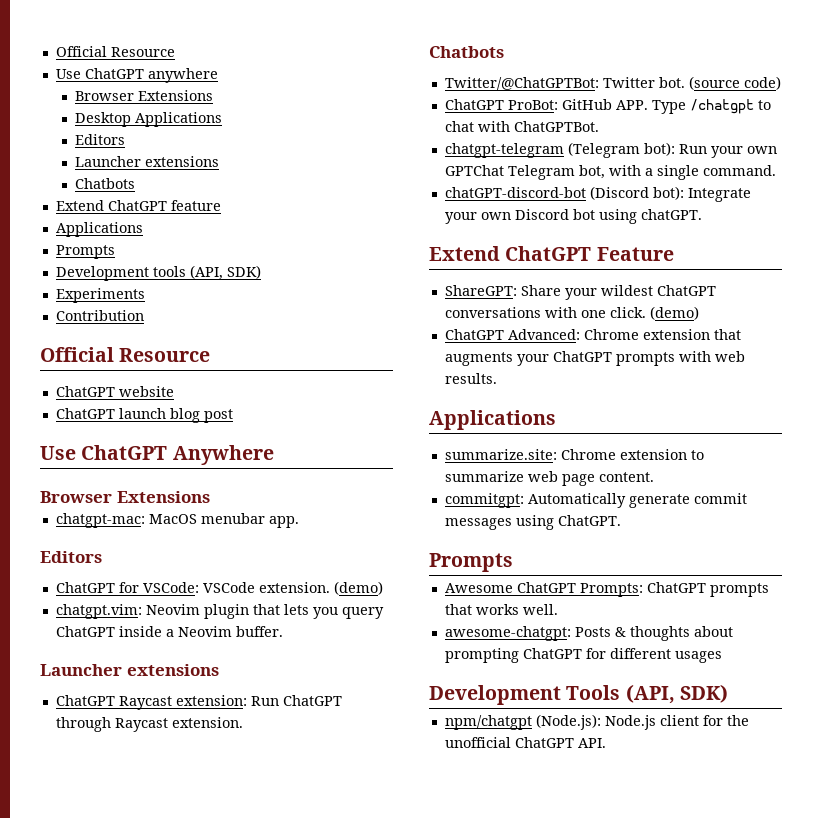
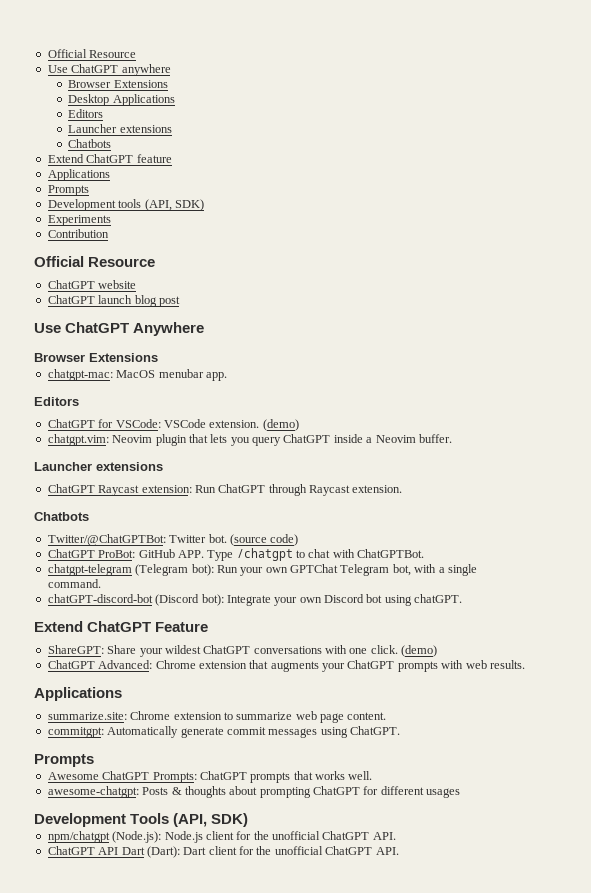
(606, 743) none -> [47,846,399,858] // ChatGPT API Dart (Dart): Dart client for the unofficial ChatGPT API.

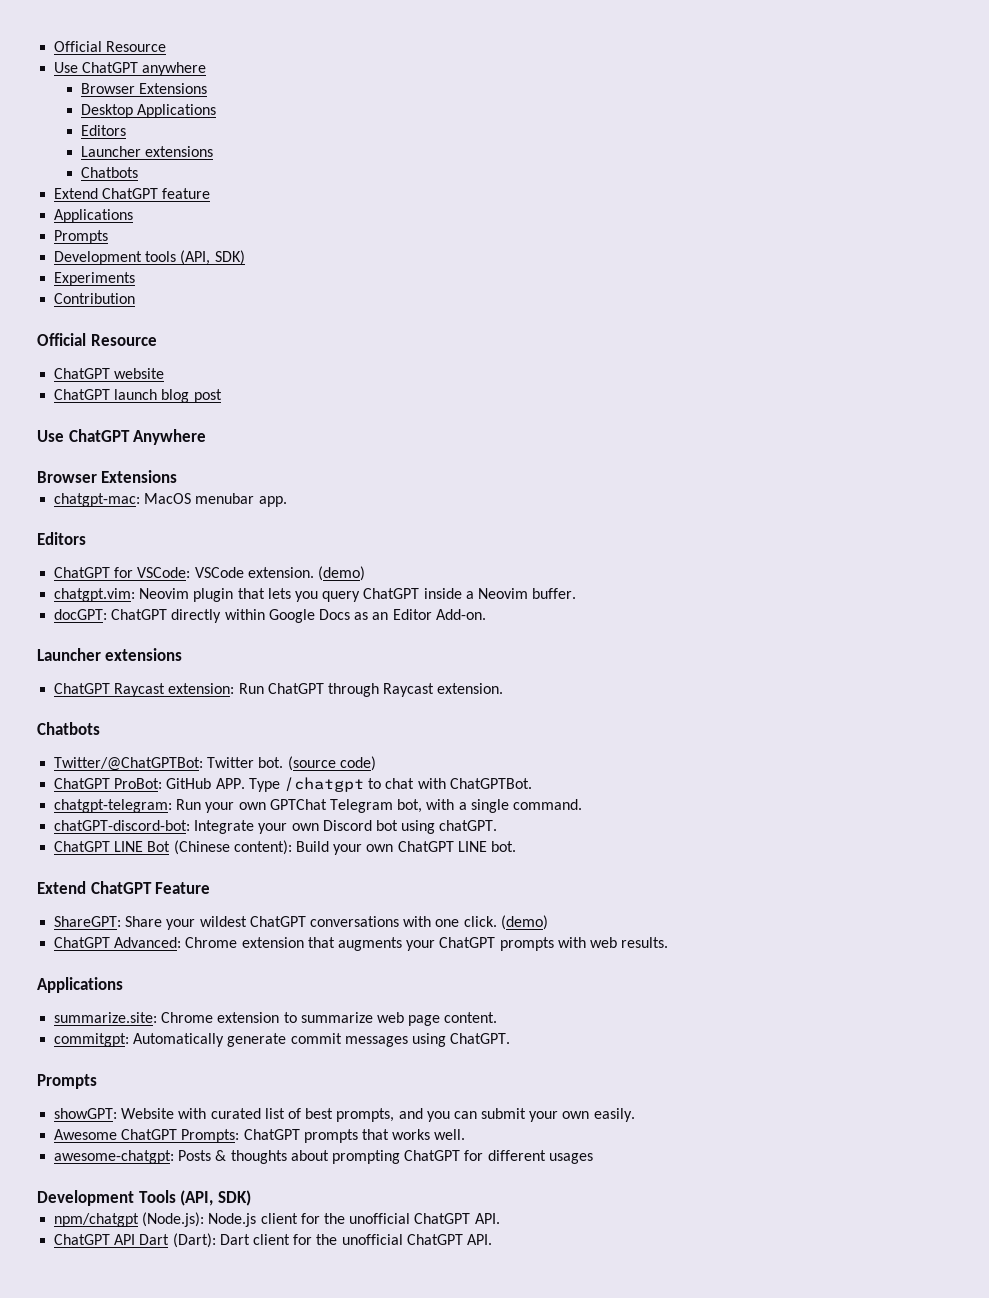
(452, 438) none -> [54,609,486,623] // docGPT: ChatGPT directly within Google Docs as an Editor Add-on.
[47,564,214,576] chatgpt-telegram (Telegram bot): -> [54,799,173,813] chatgpt-telegram:
[47,594,224,606] chatGPT-discord-bot (Discord bot): -> [54,820,191,831] chatGPT-discord-bot:
(463, 598) none -> [54,840,516,855] // ChatGPT LINE Bot (Chinese content): Build your own ChatGPT LINE bot.
(94, 760) none -> [54,1108,635,1122] // showGPT: Website with curated list of best prompts, and you can submit your own easily.

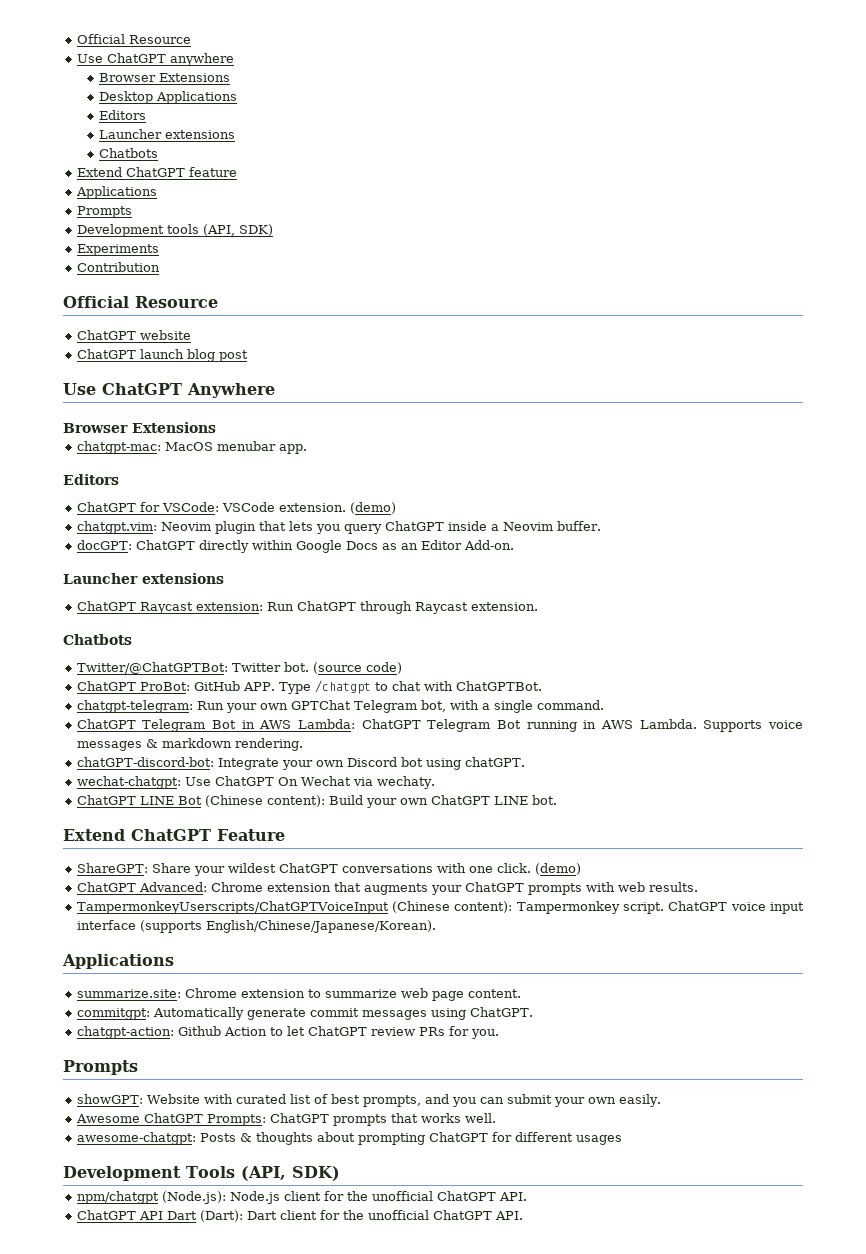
(582, 804) none -> [76,719,804,732] [76,738,303,751] // ChatGPT Telegram Bot in AWS Lambda: ChatGPT Telegram Bot running in AWS Lambda. Supports voice messages & markdown rendering.
(498, 825) none -> [76,776,435,789] // wechat-chatgpt: Use ChatGPT On Wechat via wechaty.
(669, 942) none -> [76,901,804,914] [76,920,436,933] // TampermonkeyUserscripts/ChatGPTVoiceInput (Chinese content): Tampermonkey script. ChatGPT voice input interface (supports English/Chinese/Japanese/Korean).
(511, 1038) none -> [76,1026,499,1039] // chatgpt-action: Github Action to let ChatGPT review PRs for you.

